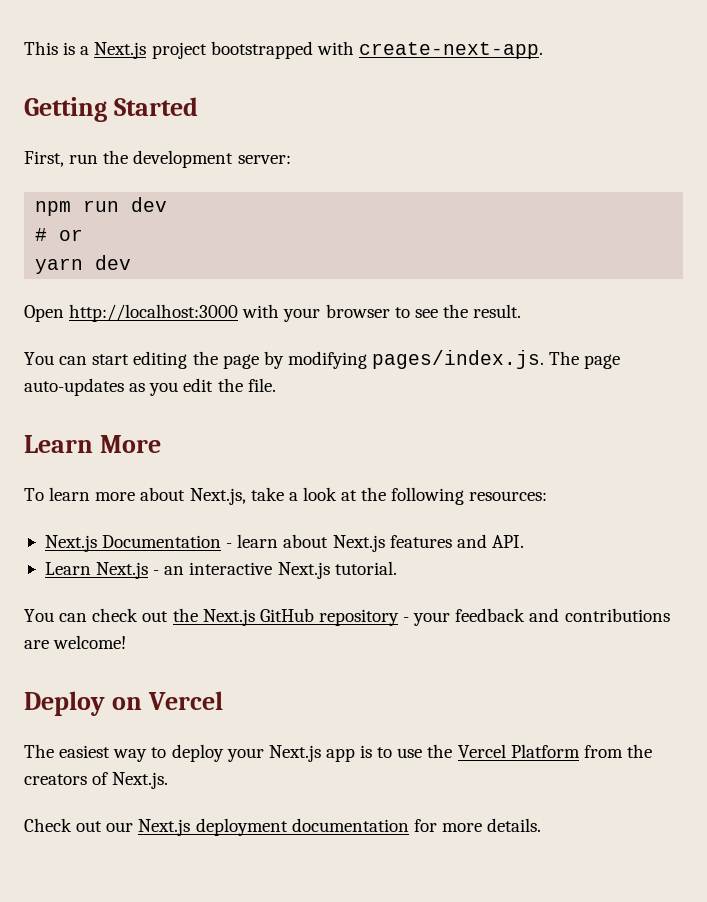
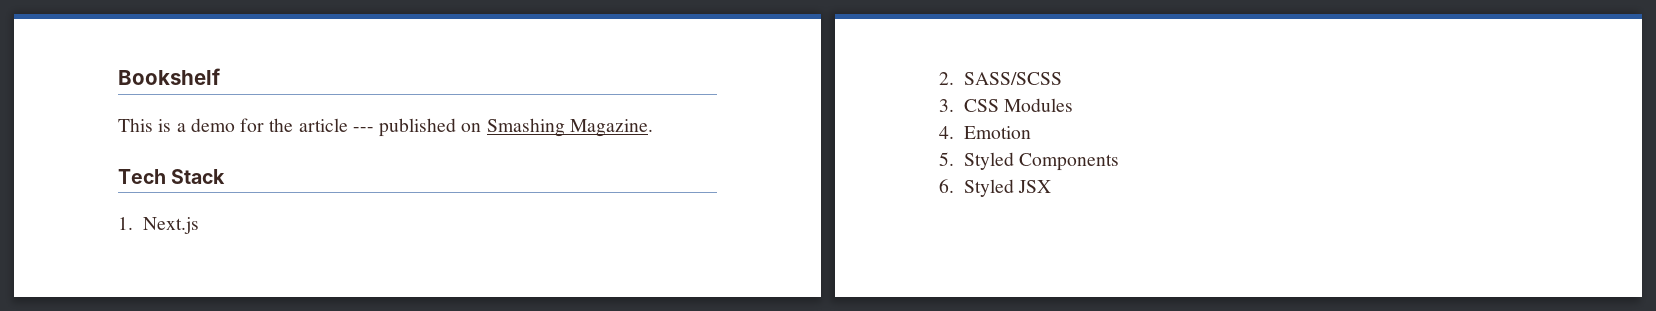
(24, 48) none -> [118,68,220,85] Bookshelf //
[94,41,543,59] [24,97,198,122] [24,150,291,168] [35,197,168,216] [35,228,84,241] [35,255,132,274] [24,304,522,322] [24,350,621,369] [24,378,276,396] [24,435,161,453] [24,487,548,505] [44,534,524,552] [44,561,397,579] [24,608,670,626] [24,635,127,649] [24,691,223,716] [24,744,652,762] [24,772,169,789] [24,818,542,836] Next.js project bootstrapped with create-next-app. // Getting Started // First, run the development server: // npm run dev // # or // yarn dev // Open http://localhost:3000 with your browser to see the result. // You can start editing the page by modifying pages/index.js. The page auto-updates as you edit the file. // Learn More // To learn more about Next.js, take a look at the following resources: // Next.js Documentation - learn about Next.js features and API. // Learn Next.js - an interactive Next.js tutorial. // You can check out the Next.js GitHub repository - your feedback and contributions are welcome! // Deploy on Vercel // The easiest way to deploy your Next.js app is to use the Vercel Platform from the creators of Next.js. // Check out our Next.js deployment documentation for more details. -> [190,118,653,137] [118,169,226,184] [118,217,199,234] [939,72,1062,85] [939,98,1074,112] [939,126,1031,139] [939,152,1120,171] [939,179,1052,197] demo for the article --- published on Smashing Magazine. // Tech Stack // 1. Next.js // 2. SASS/SCSS // 3. CSS Modules // 4. Emotion // 5. Styled Components // 6. Styled JSX

